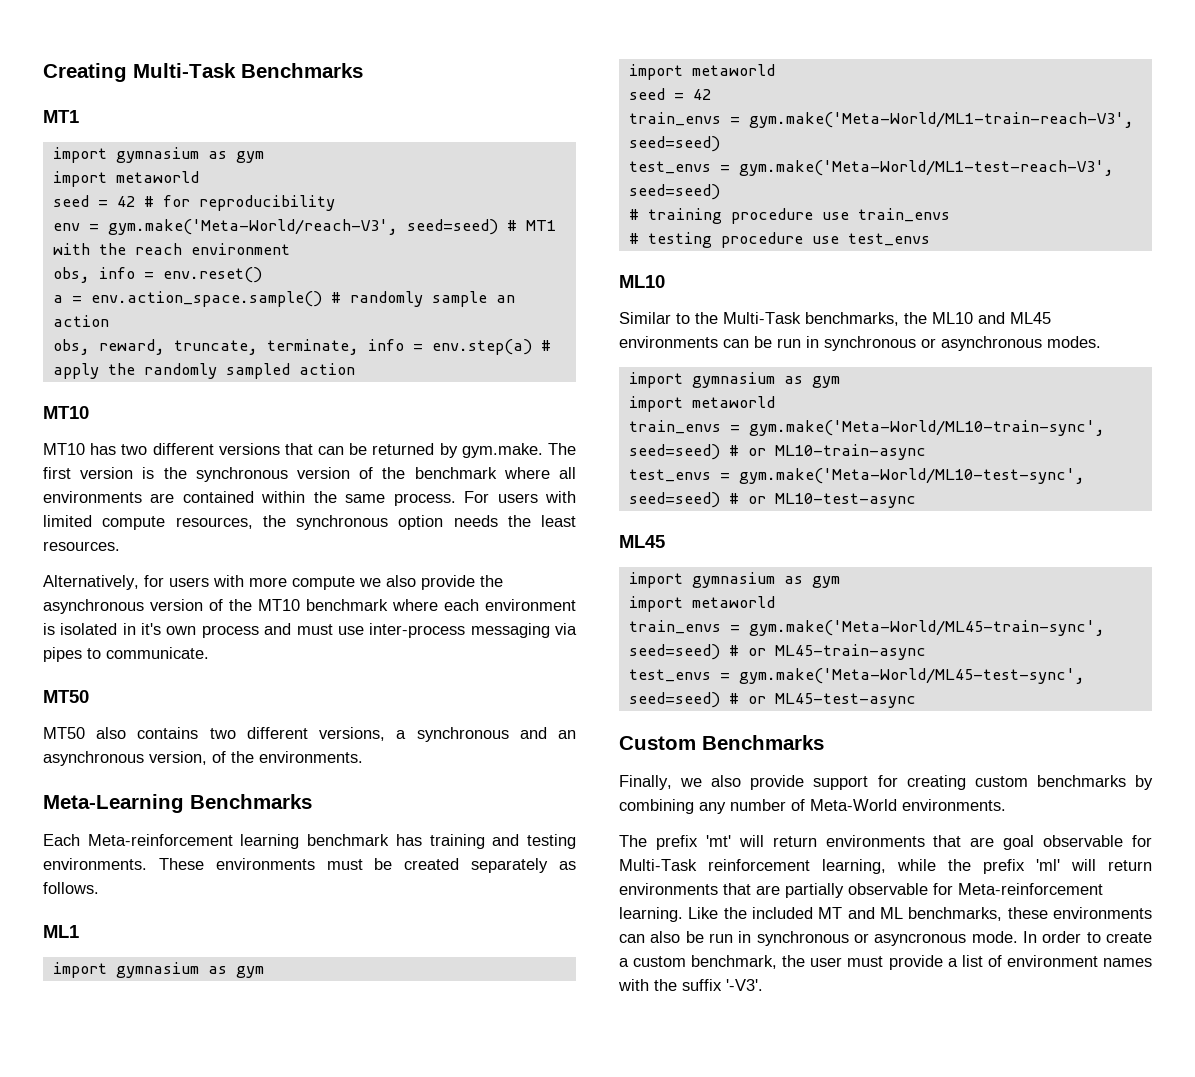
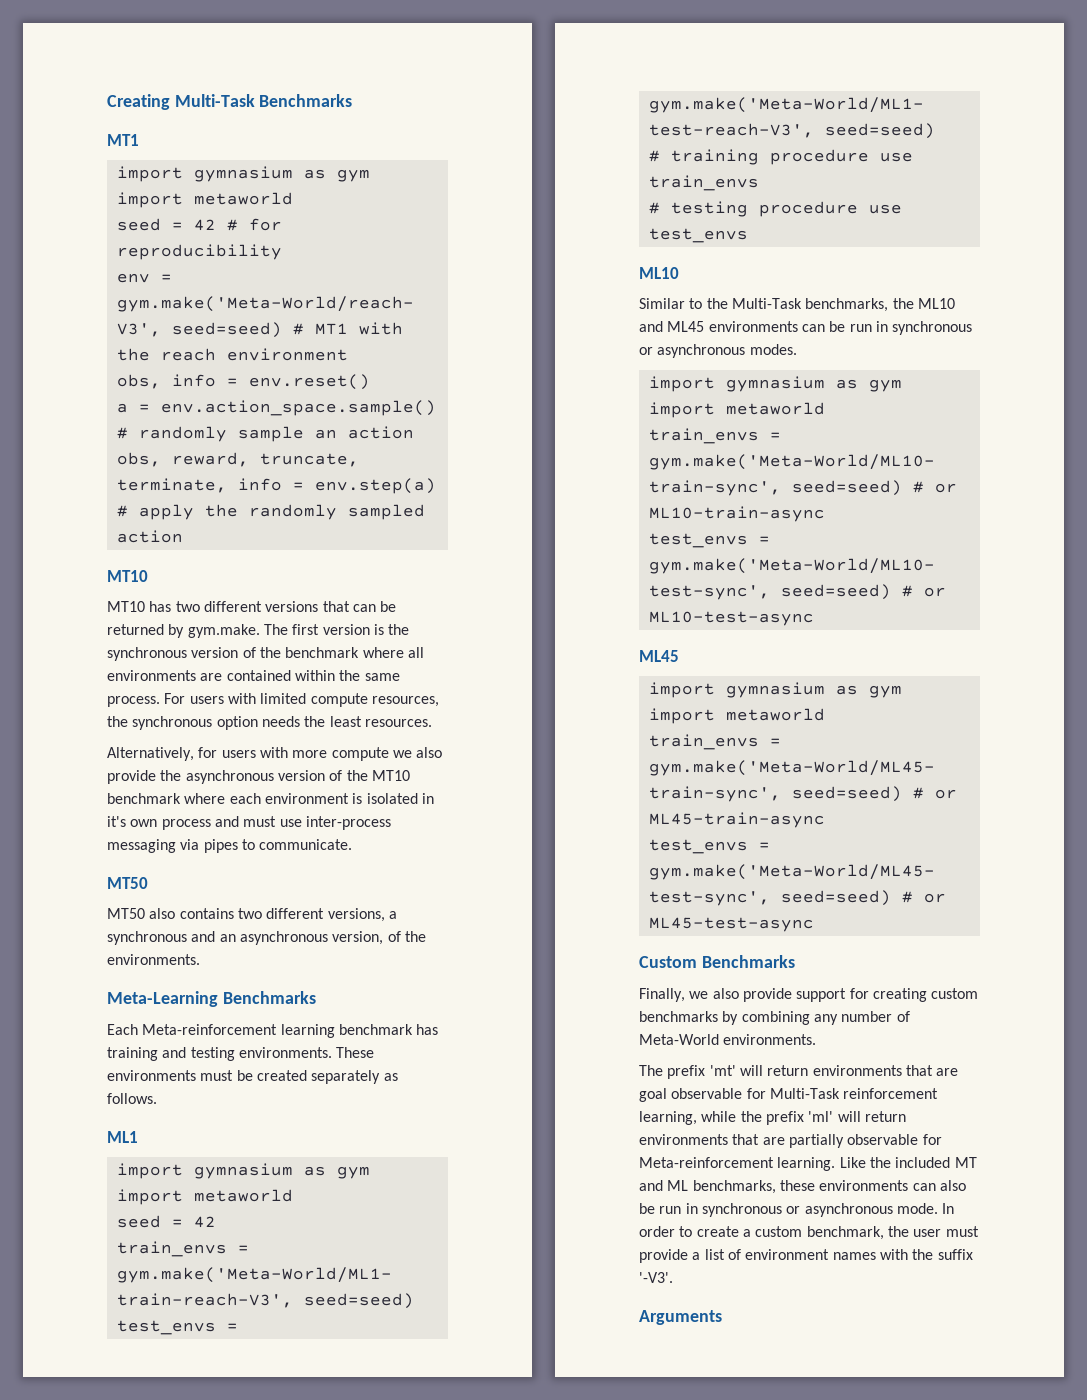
[874,933,967,946] asyncronous -> [804,1203,893,1217] asynchronous
(763, 985) none -> [639,1310,722,1325] // Arguments

